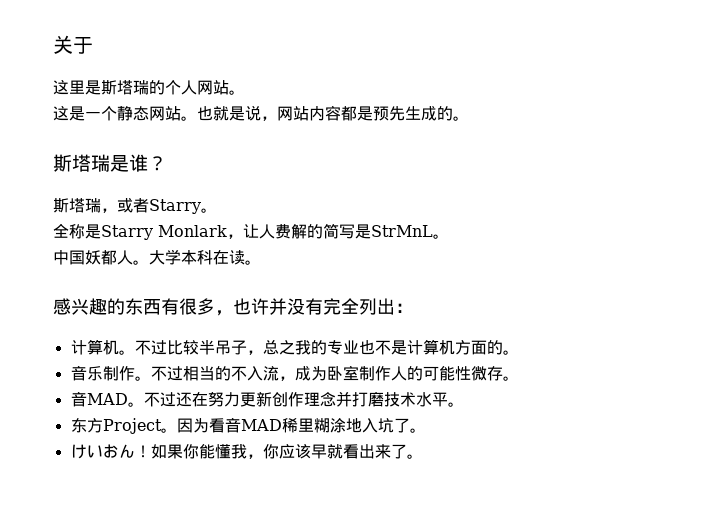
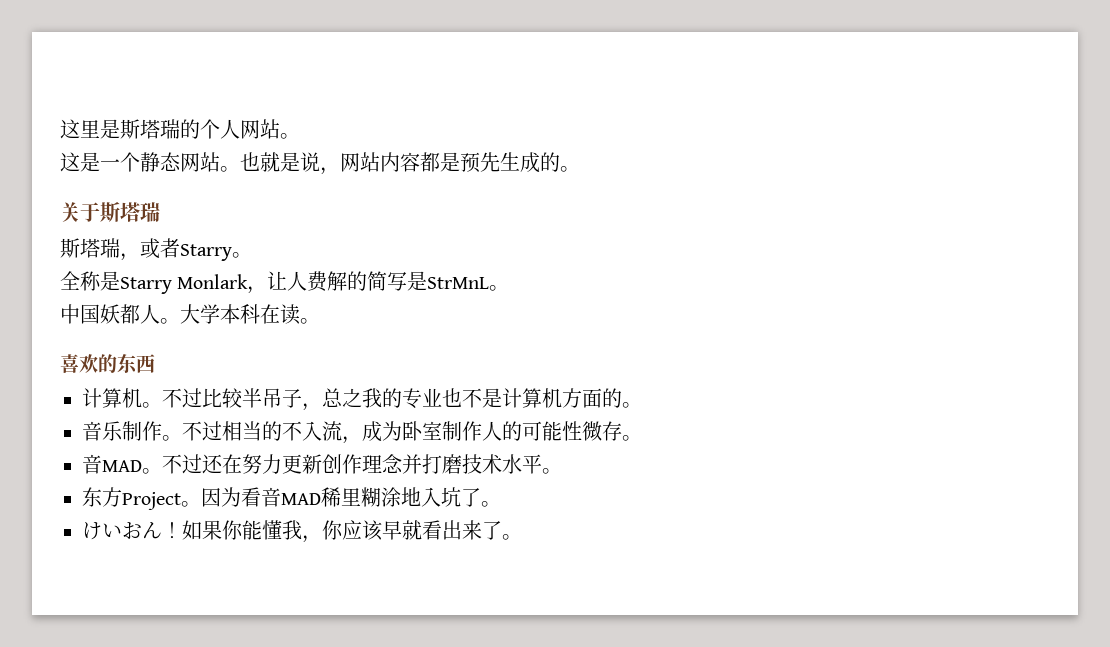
[53,35,93,54] 关于 // -> (60, 129) none
[53,154,167,172] 斯塔瑞是谁？ -> [60,202,160,222] 关于斯塔瑞
[53,298,107,315] 感兴趣 -> [60,354,98,373] 喜欢
[161,298,413,316] 有很多，也许并没有完全列出： -> (155, 363) none

